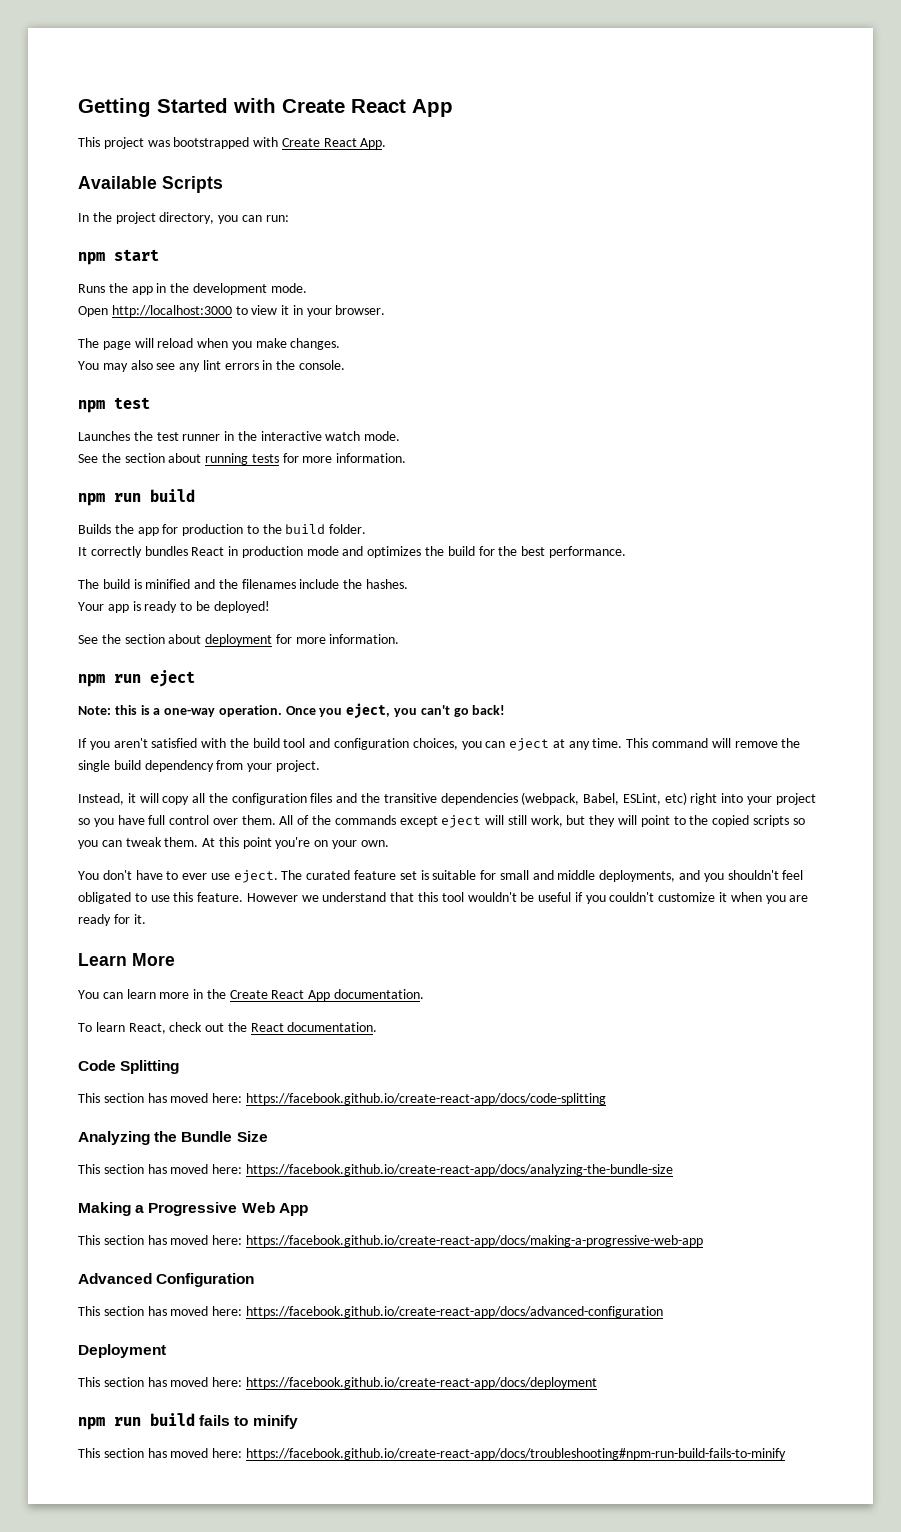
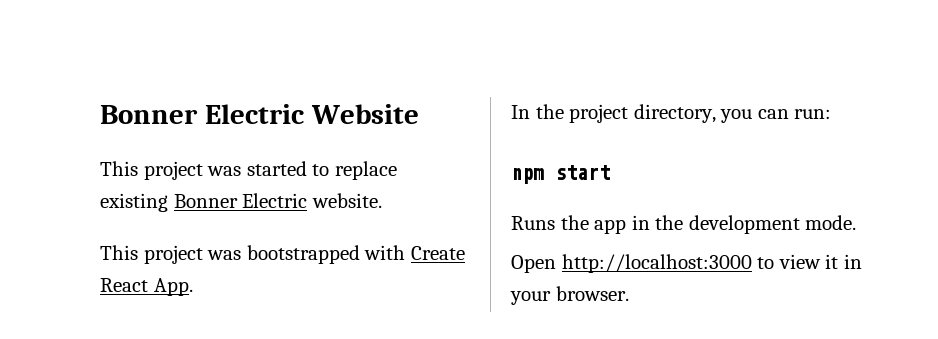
[78,98,453,117] Getting Started with Create React App -> [100,104,419,124] [100,161,397,180] [100,193,382,212] Bonner Electric Website // This project was started to replace existing Bonner Electric website.
[78,176,223,193] // Available Scripts -> (193, 287) none
[78,338,341,350] [78,360,346,372] [78,397,150,413] [78,431,401,441] [78,453,407,465] [78,489,195,506] [78,524,367,536] [78,546,626,558] [78,579,409,589] [78,601,270,613] [78,634,400,646] [78,670,195,687] [78,703,506,719] [78,738,801,751] [78,760,320,772] [78,792,816,805] [78,815,805,828] [78,837,389,849] [78,870,804,883] [78,892,809,904] [78,914,146,926] [78,953,175,966] [78,989,425,1001] [78,1022,378,1034] [78,1060,180,1074] [78,1093,606,1105] [78,1131,268,1145] [78,1164,673,1176] [78,1202,308,1216] [78,1235,703,1247] [78,1273,255,1287] [78,1306,663,1318] [78,1344,166,1358] [78,1377,597,1389] [78,1413,298,1430] [78,1448,786,1460] // The page will reload when you make changes. // You may also see any lint errors in the console. // npm test // Launches the test runner in the interactive watch mode. // See the section about running tests for more information. // npm run build // Builds the app for production to the build folder. // It correctly bundles React in production mode and optimizes the build for the best performance. // The build is minified and the filenames include the hashes. // Your app is ready to be deployed! // See the section about deployment for more information. // npm run eject // Note: this is a one-way operation. Once you eject, you can't go back! // If you aren't satisfied with the build tool and configuration choices, you can eject at any time. This command will remove the single build dependency from your project. // Instead, it will copy all the configuration files and the transitive dependencies (webpack, Babel, ESLint, etc) right into your project so you have full control over them. All of the commands except eject will still work, but they will point to the copied scripts so you can tweak them. At this point you're on your own. // You don't have to ever use eject. The curated feature set is suitable for small and middle deployments, and you shouldn't feel obligated to use this feature. However we understand that this tool wouldn't be useful if you couldn't customize it when you are ready for it. // Learn More // You can learn more in the Create React App documentation. // To learn React, check out the React documentation. // Code Splitting // This section has moved here: https://facebook.github.io/create-react-app/docs/code-splitting // Analyzing the Bundle Size // This section has moved here: https://facebook.github.io/create-react-app/docs/analyzing-the-bundle-size // Making a Progressive Web App // This section has moved here: https://facebook.github.io/create-react-app/docs/making-a-progressive-web-app // Advanced Configuration // This section has moved here: https://facebook.github.io/create-react-app/docs/advanced-configuration // Deployment // This section has moved here: https://facebook.github.io/create-react-app/docs/deployment // npm run build fails to minify // This section has moved here: https://facebook.github.io/create-react-app/docs/troubleshooting#npm-run-build-fails-to-minify -> (629, 293) none

